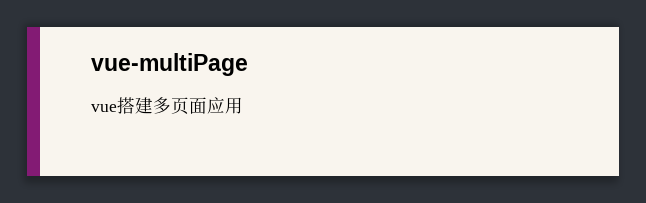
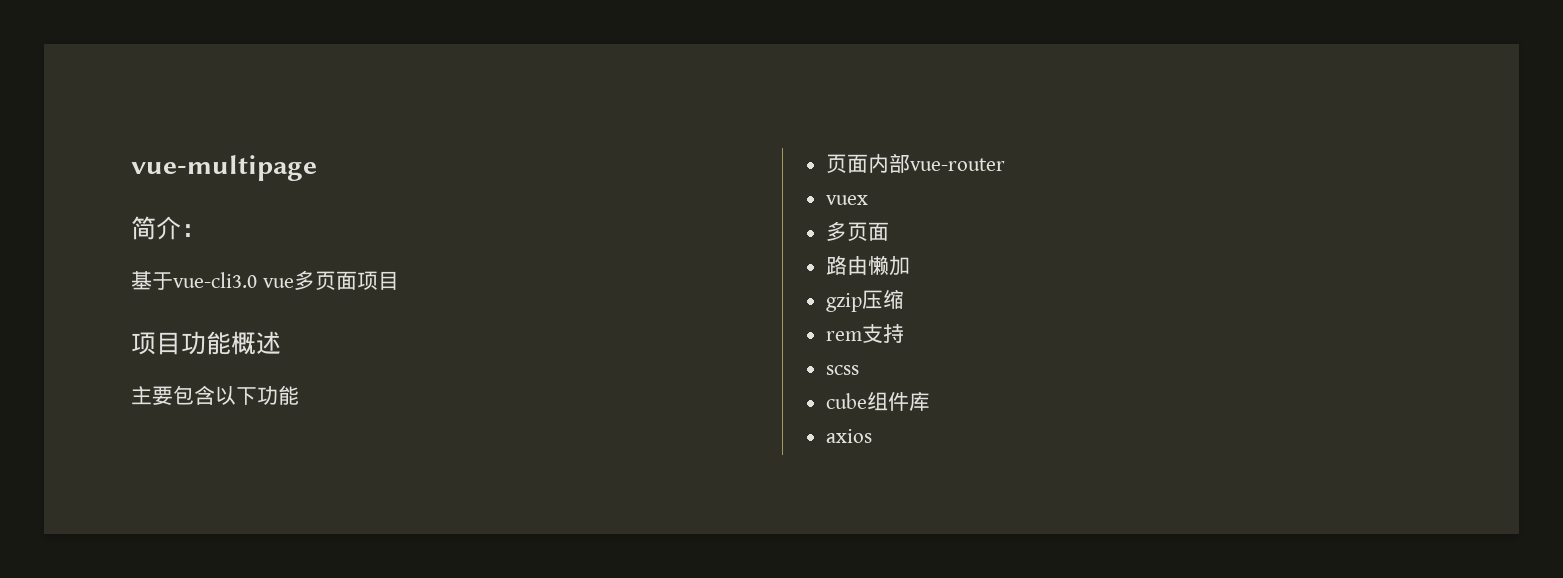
[91,53,248,76] [91,97,243,115] vue-multiPage // vue搭建多页面应用 -> [131,155,317,181] [131,216,206,240] [131,270,399,290] [131,331,281,355] [131,385,299,405] [826,153,1006,173] [826,195,869,205] [826,221,890,241] [826,255,911,276] [826,289,905,312] [826,323,905,343] [826,365,860,375] [826,391,931,411] [826,429,873,443] vue-multipage // 简介： // 基于vue-cli3.0 vue多页面项目 // 项目功能概述 // 主要包含以下功能 // 页面内部vue-router // vuex // 多页面 // 路由懒加 // gzip压缩 // rem支持 // scss // cube组件库 // axios

